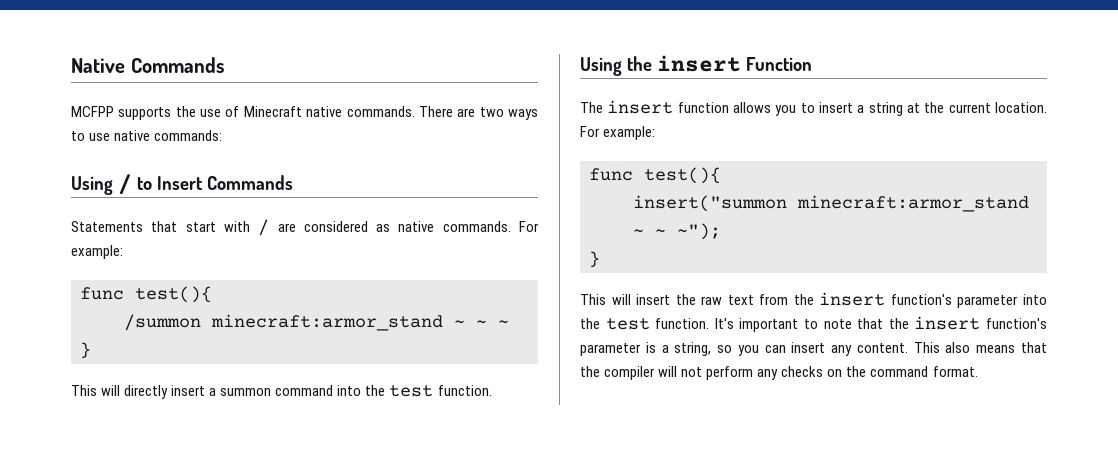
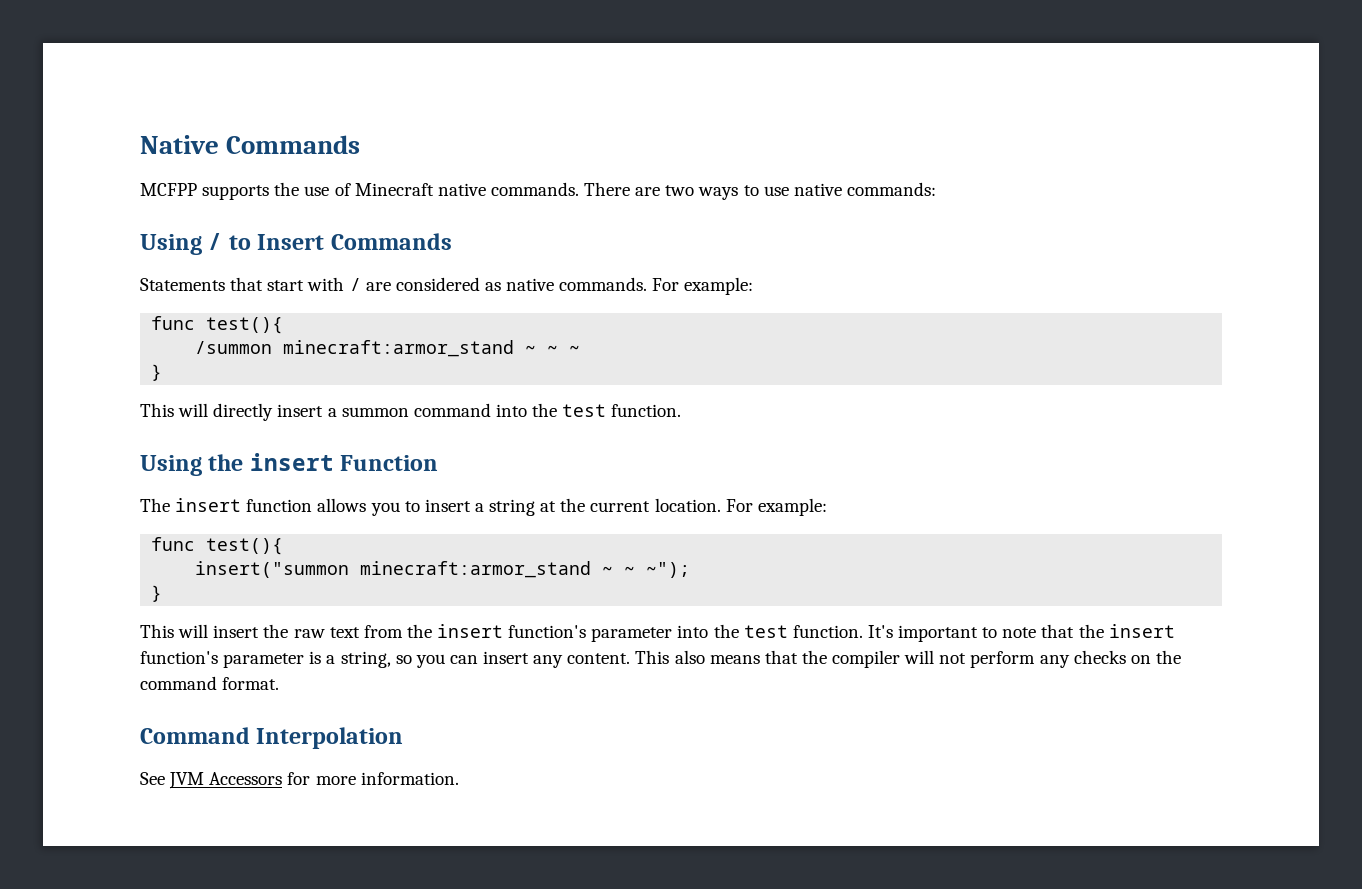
(978, 371) none -> [140,727,404,749] [140,772,459,789] // Command Interpolation // See JVM Accessors for more information.

